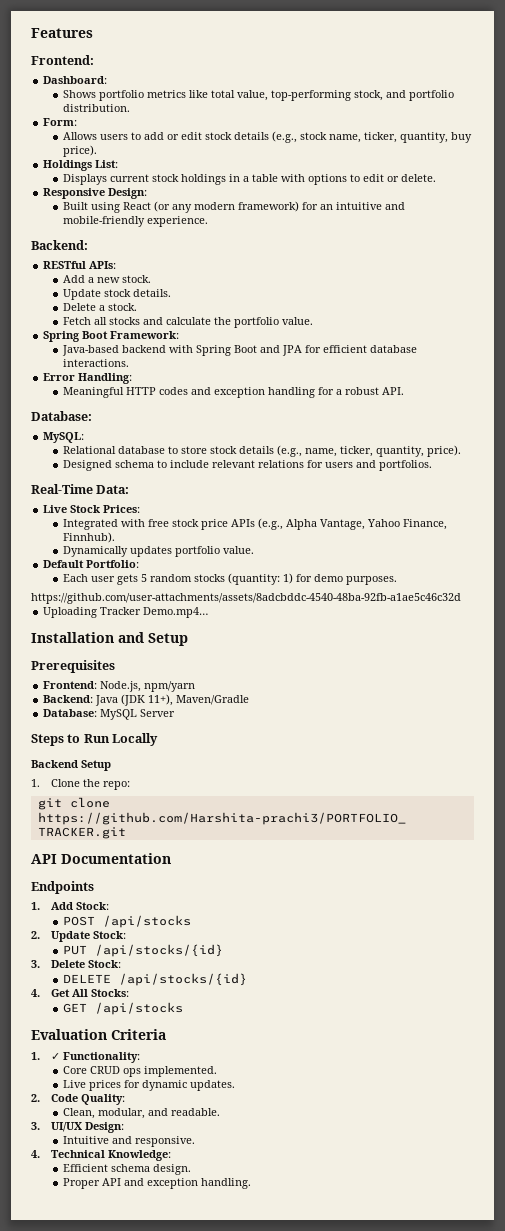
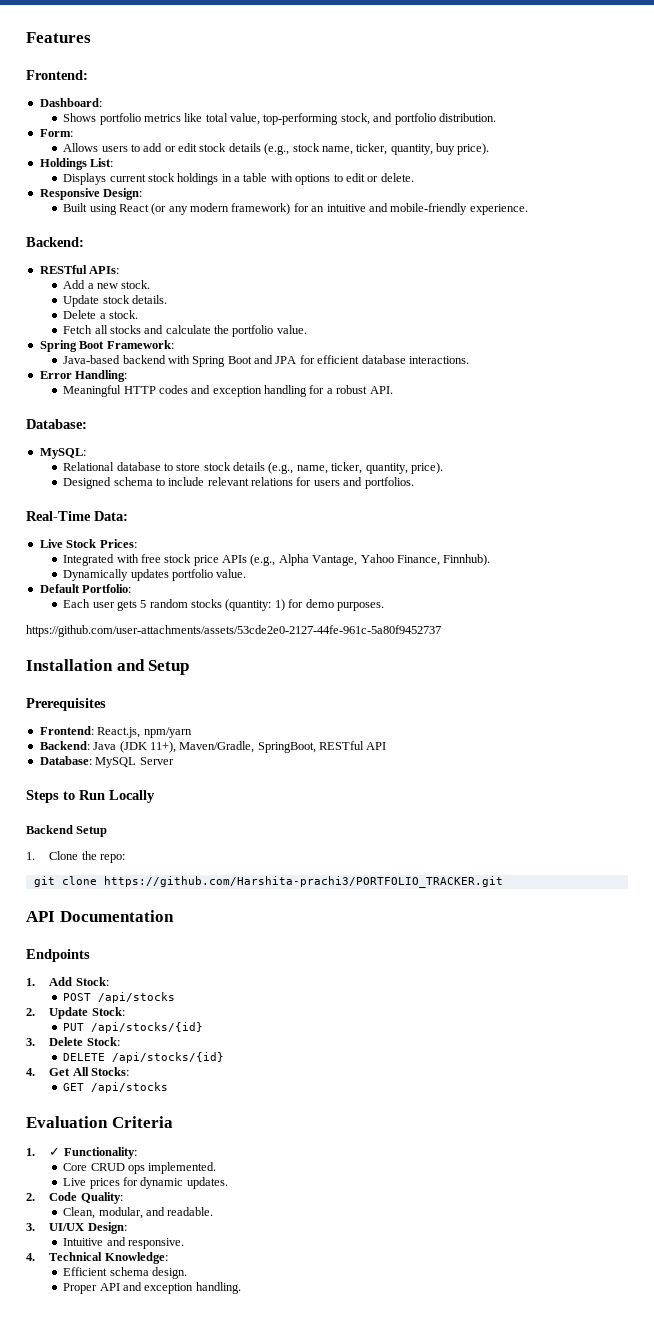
[31,593,461,604] [43,607,209,618] https://github.com/user-attachments/assets/8adcbddc-4540-48ba-92fb-a1ae5c46c32d // Uploading Tracker Demo.mp4… -> [26,625,441,637] https://github.com/user-attachments/assets/53cde2e0-2127-44fe-961c-5a80f9452737
[100,681,142,692] Node.js, -> [97,727,141,738] React.js,
[176,695,250,705] Maven/Gradle -> [179,741,387,753] Maven/Gradle, SpringBoot, RESTful API

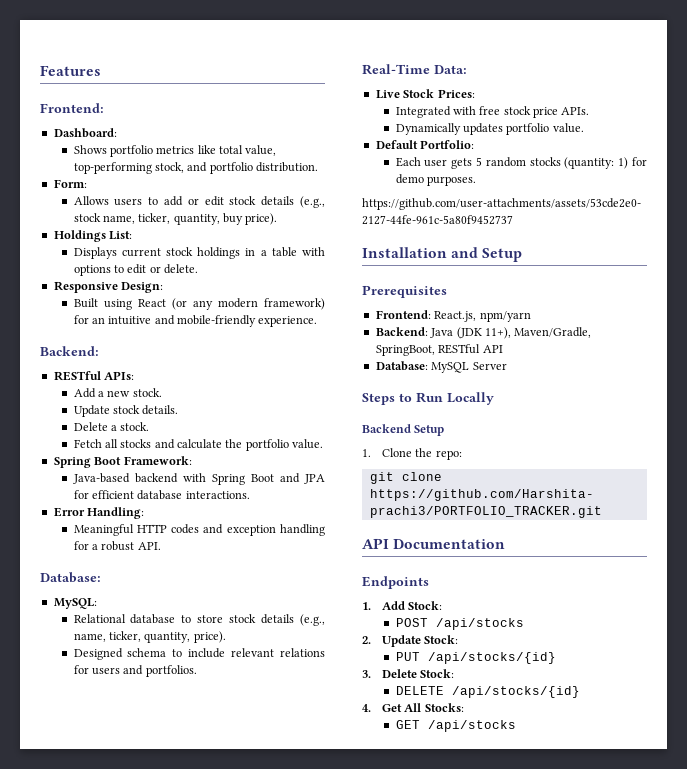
[222,554,491,566] APIs (e.g., Alpha Vantage, Yahoo Finance, Finnhub). -> [561,107,590,115] APIs.
[26,1116,173,1128] [26,1147,137,1159] [63,1162,217,1174] [63,1177,228,1189] [26,1192,123,1204] [63,1207,214,1219] [26,1222,127,1234] [63,1237,184,1249] [26,1252,168,1264] [63,1267,187,1279] [63,1282,241,1294] // Evaluation Criteria // 1. ✓ Functionality: // Core CRUD ops implemented. // Live prices for dynamic updates. // 2. Code Quality: // Clean, modular, and readable. // 3. UI/UX Design: // Intuitive and responsive. // 4. Technical Knowledge: // Efficient schema design. // Proper API and exception handling. -> (516, 726) none

